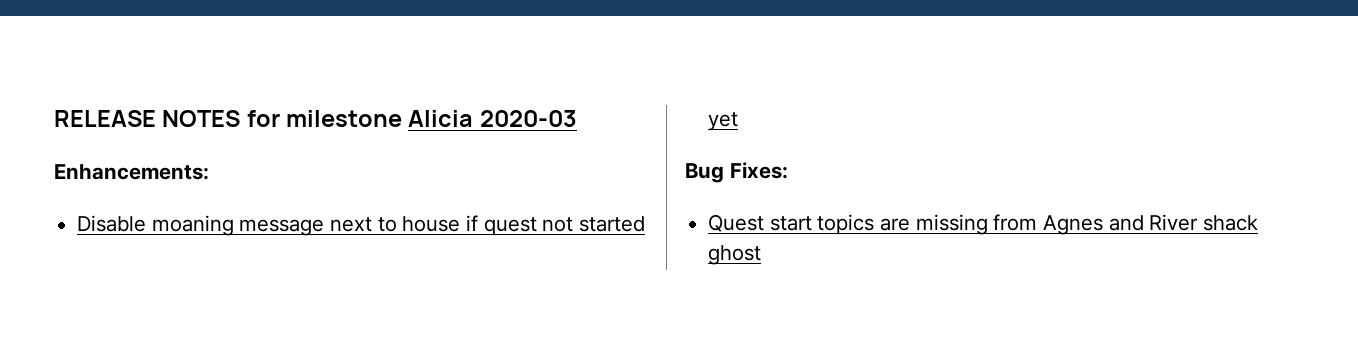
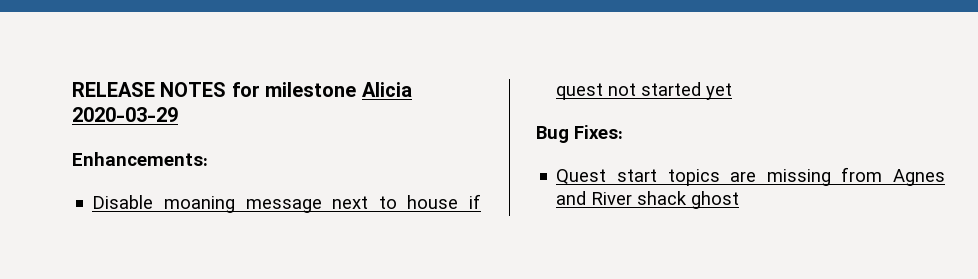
[479,110,577,127] 2020-03 -> [72,107,178,122] 2020-03-29

